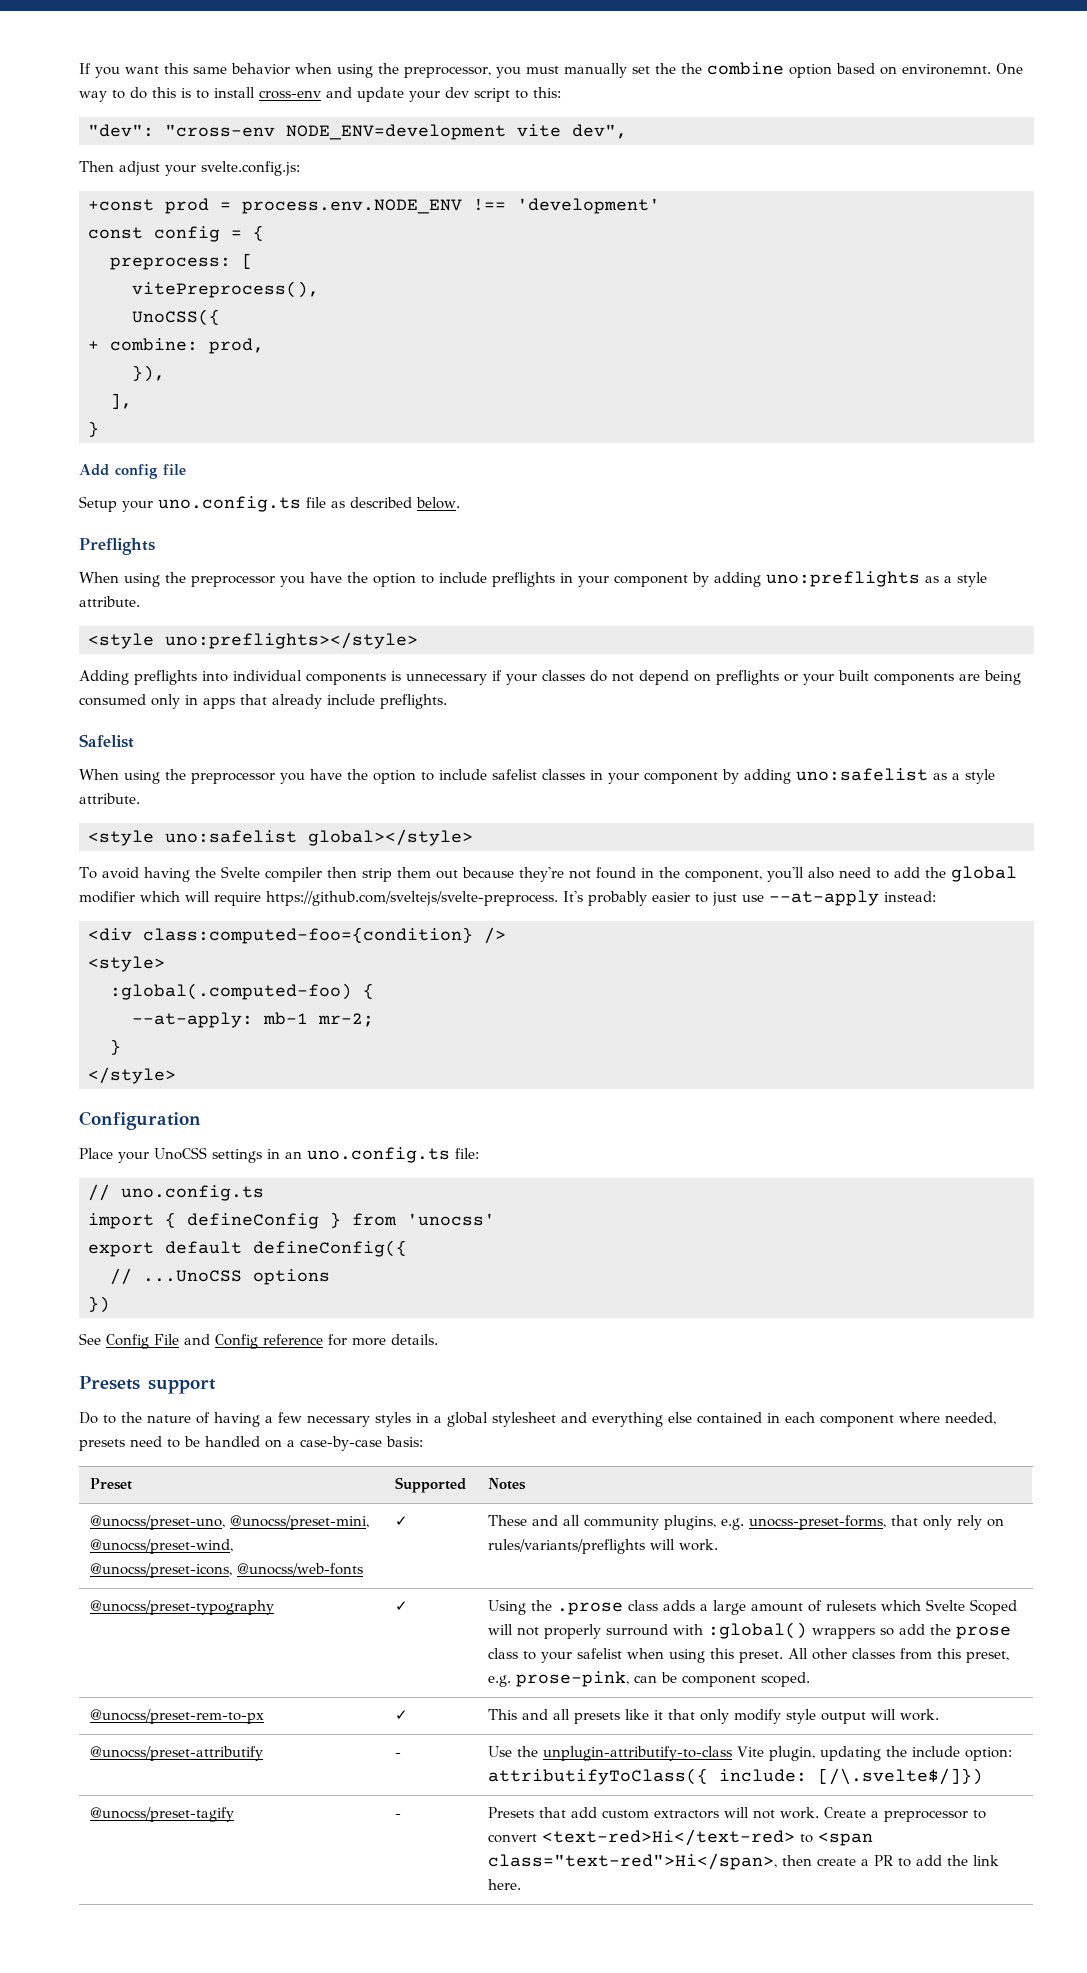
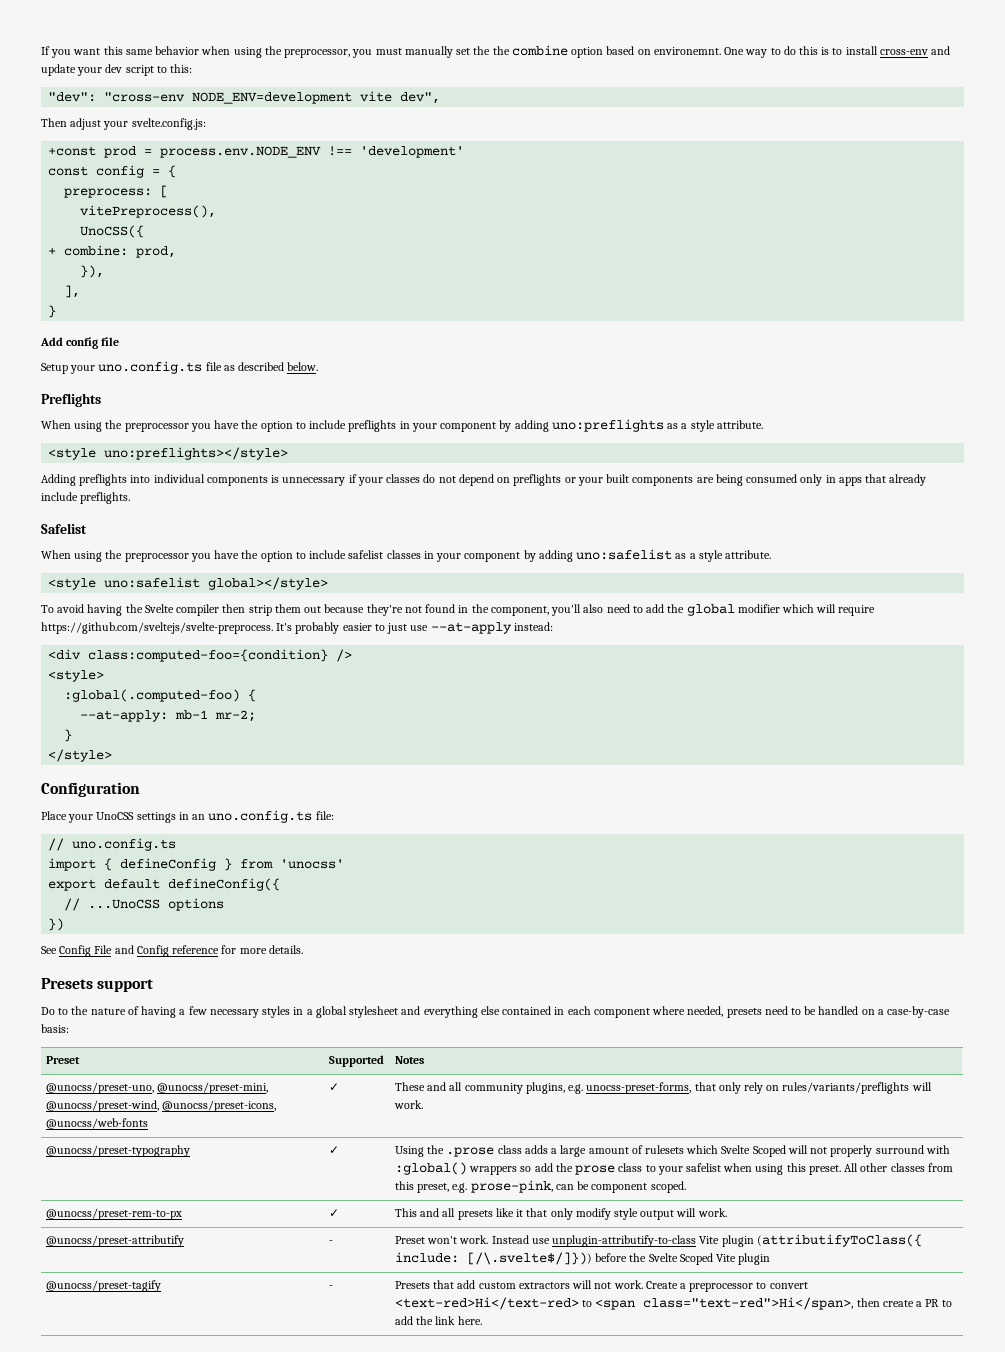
[487,1746,1012,1761] [487,1768,983,1785] Use the unplugin-attributify-to-class Vite plugin, updating the include option: attributifyToClass({ include: [/\.svelte$/]}) -> [394,1234,922,1247] [394,1252,771,1265] Preset won't work. Instead use unplugin-attributify-to-class Vite plugin (attributifyToClass({ include: [/\.svelte$/]})) before the Svelte Scoped Vite plugin

